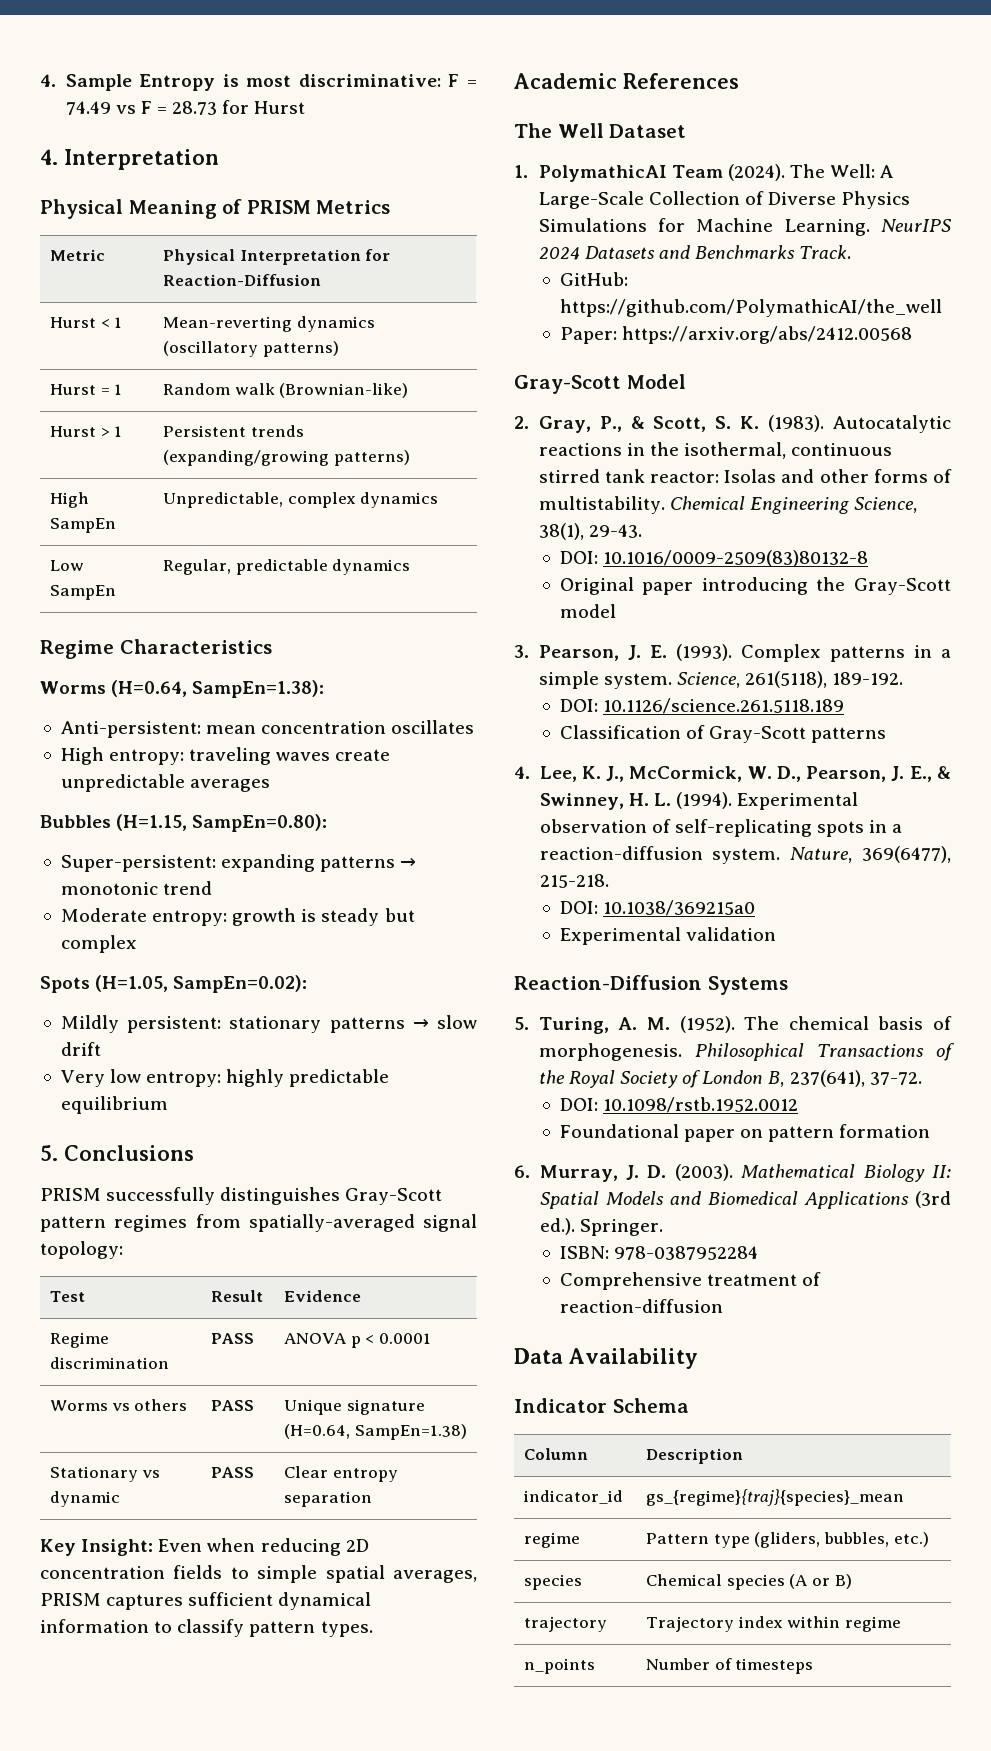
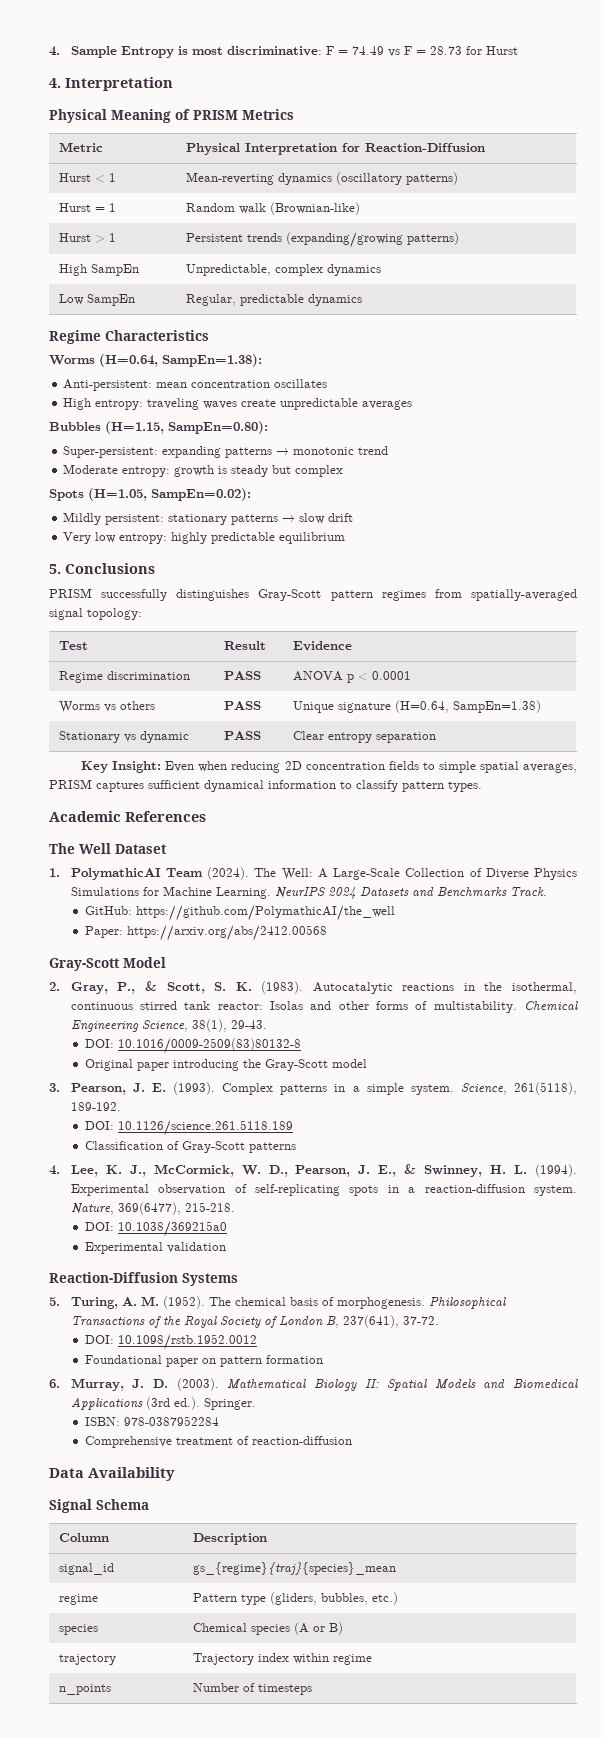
[514,1398,607,1413] Indicator -> [49,1499,92,1513] Signal
[523,1490,624,1504] indicator_id -> [59,1563,115,1575] signal_id

